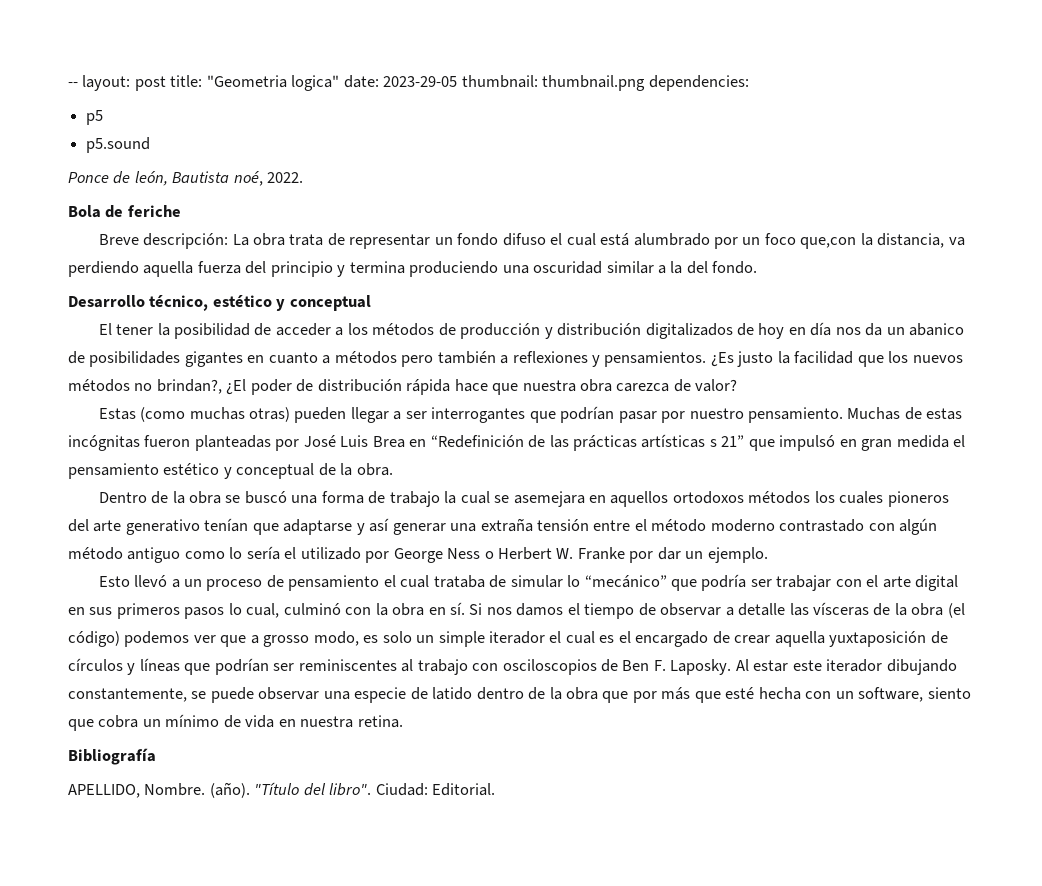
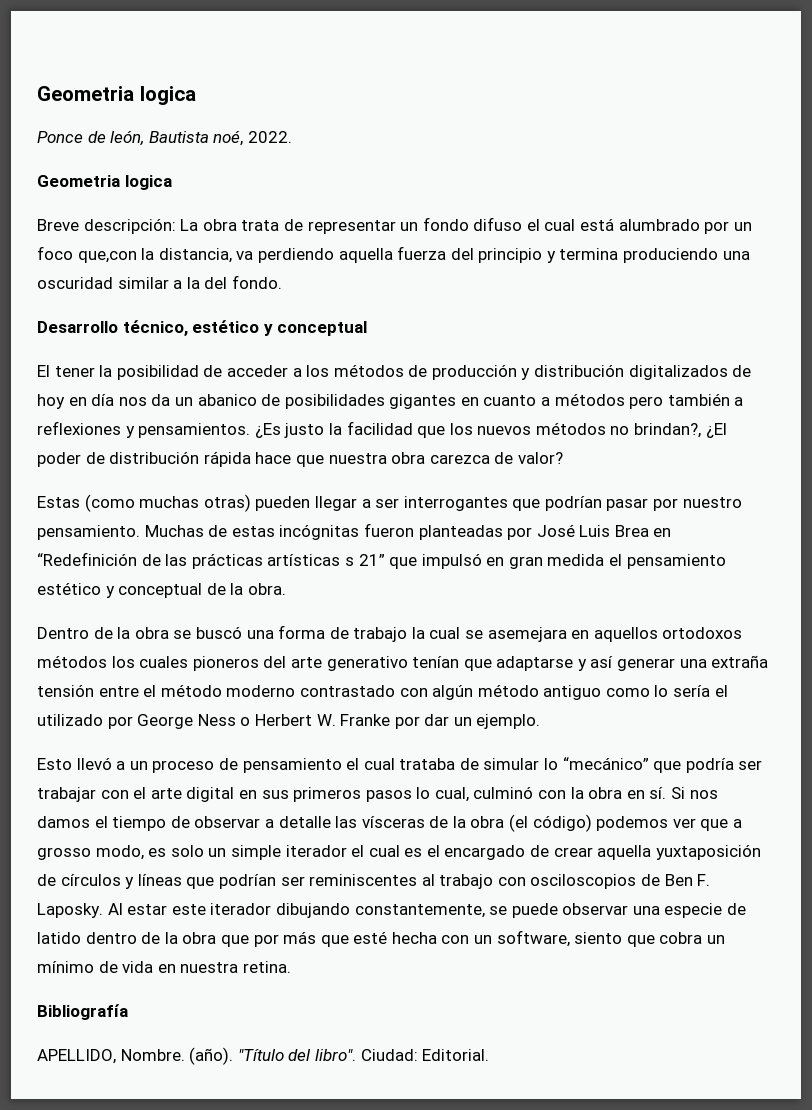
[68,75,749,91] [86,110,104,125] [86,137,151,153] -- layout: post title: "Geometria logica" date: 2023-29-05 thumbnail: thumbnail.png dependencies: // p5 // p5.sound -> [37,86,196,105] Geometria logica
[68,205,181,218] Bola de feriche -> [37,175,172,190] Geometria logica

